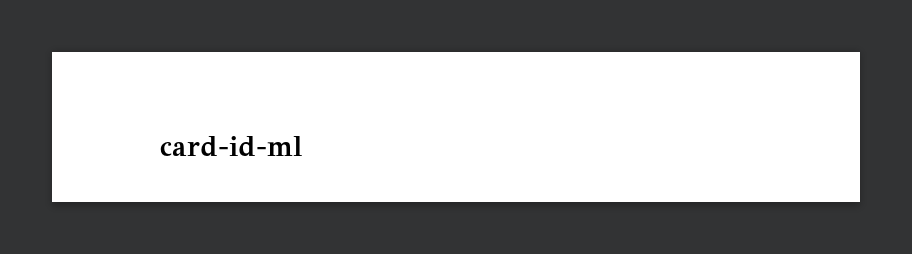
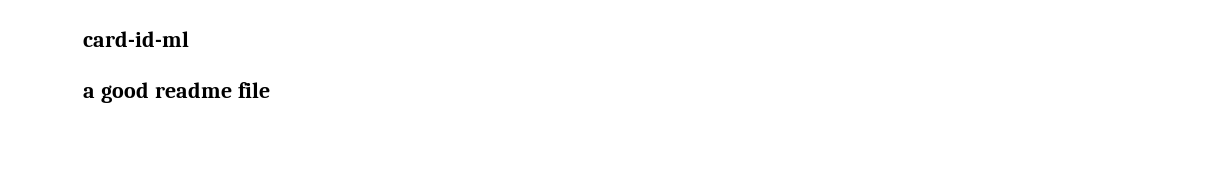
(302, 146) none -> [83,82,270,103] // a good readme file

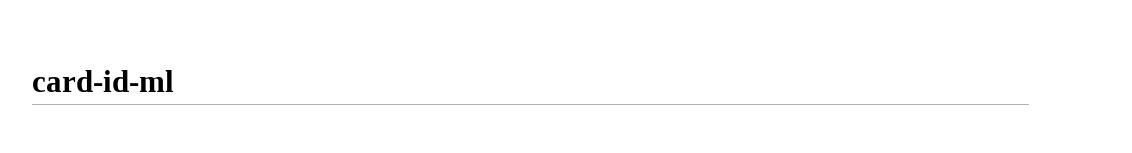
[83,82,270,103] // a good readme file -> (174, 81) none

